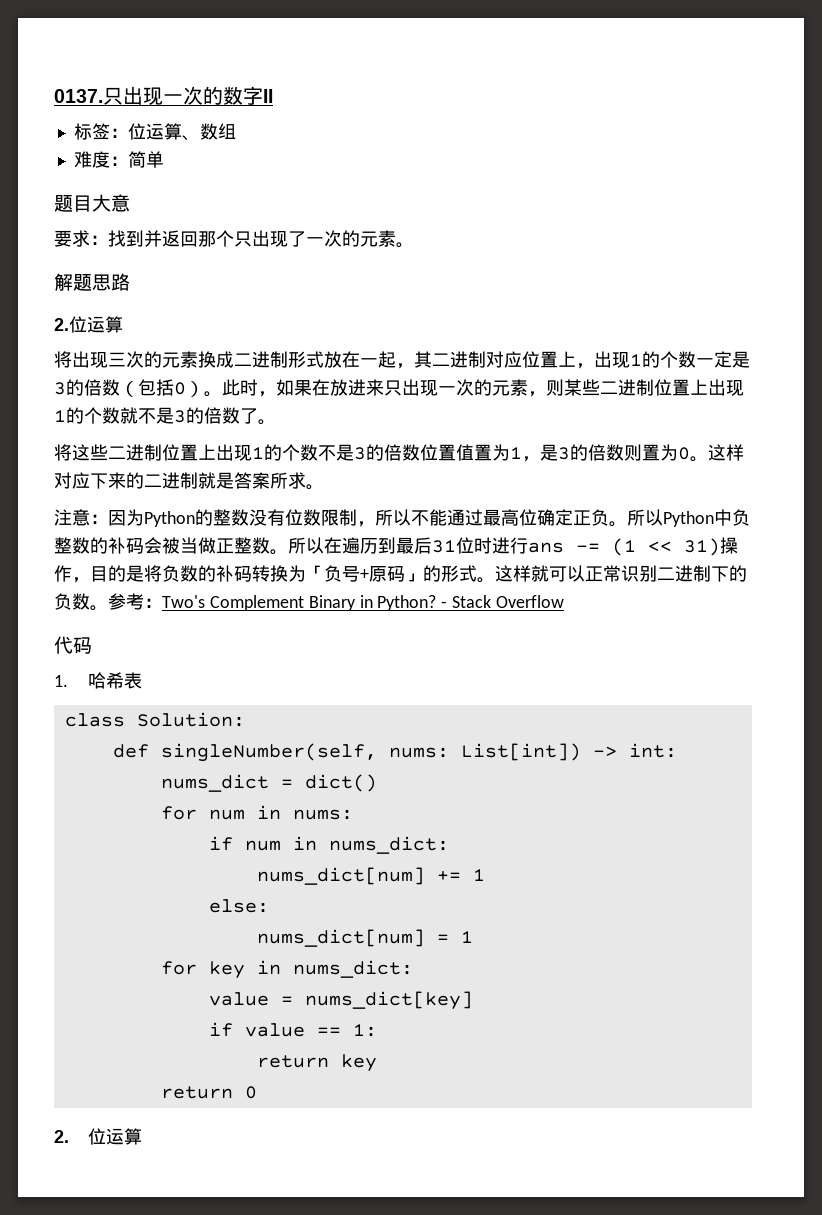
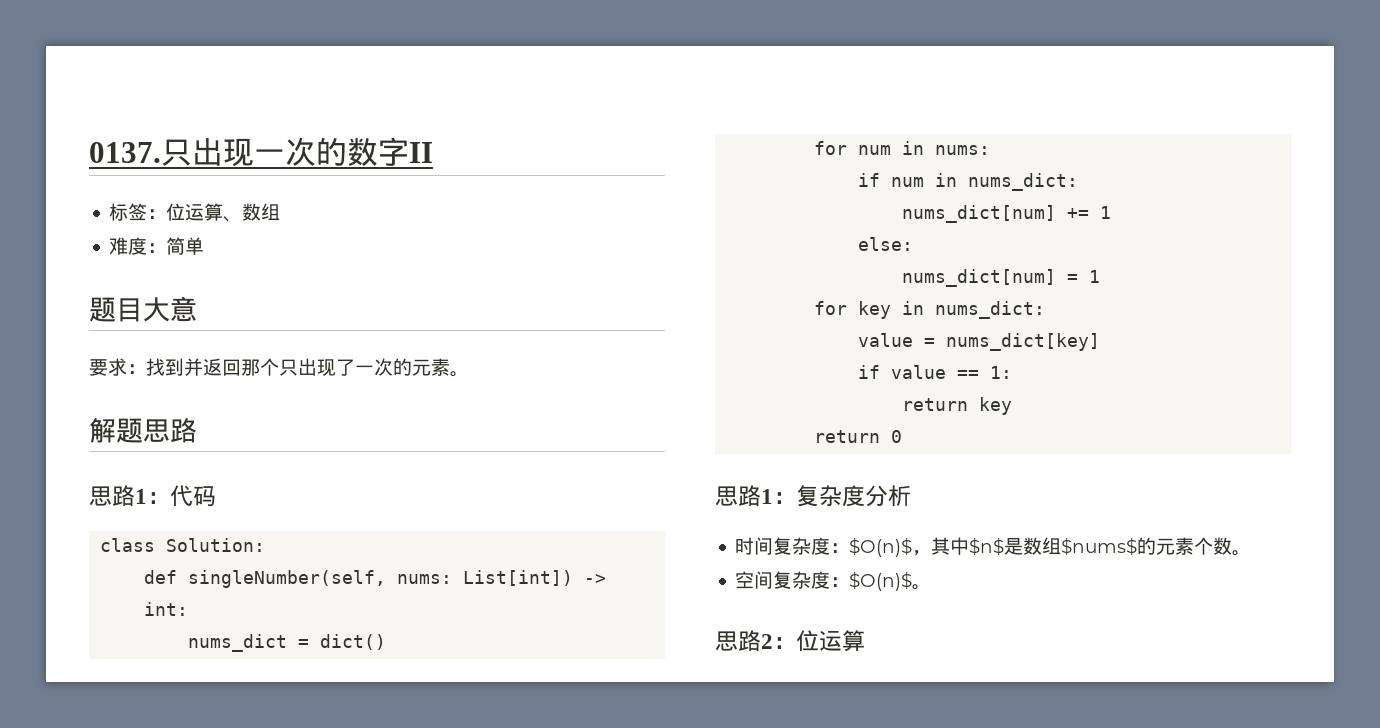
[54,316,123,333] [54,351,750,369] [54,379,744,397] [54,407,276,425] [54,444,744,462] [54,472,324,490] [54,509,750,527] [54,537,738,556] [54,565,747,583] [54,593,565,611] 2.位运算 // 将出现三次的元素换成二进制形式放在一起，其二进制对应位置上，出现1的个数一定是3的倍数（包括0）。此时，如果在放进来只出现一次的元素，则某些二进制位置上出现1的个数就不是3的倍数了。 // 将这些二进制位置上出现1的个数不是3的倍数位置值置为1，是3的倍数则置为0。这样对应下来的二进制就是答案所求。 // 注意：因为Python的整数没有位数限制，所以不能通过最高位确定正负。所以Python中负整数的补码会被当做正整数。所以在遍历到最后31位时进行ans -= (1 << 31)操作，目的是将负数的补码转换为「负号+原码」的形式。这样就可以正常识别二进制下的负数。参考：Two's Complement Binary in Python? - Stack Overflow // -> [89,485,170,507] 思路1：
[54,672,143,689] // 1.哈希表 -> (216, 496) none
[54,1130,69,1143] 2. -> [715,485,911,507] [735,537,1252,557] [735,571,932,591] [715,630,796,652] 思路1：复杂度分析 // 时间复杂度：$O(n)$，其中$n$是数组$nums$的元素个数。 // 空间复杂度：$O(n)$。 // 思路2：

